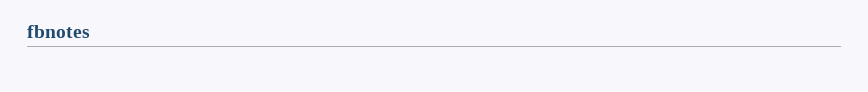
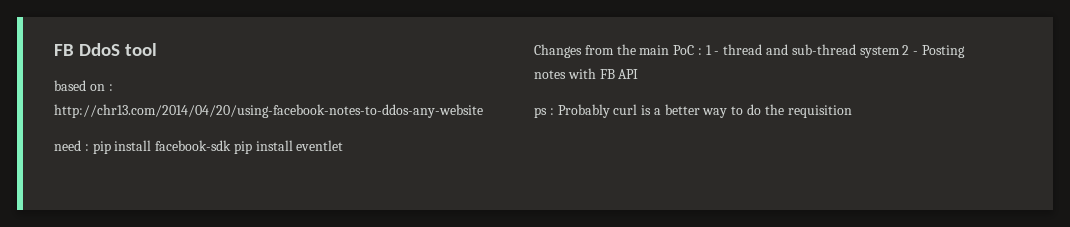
[27,25,90,38] fbnotes -> [54,43,157,56] [54,80,113,91] [54,104,483,118] [54,140,344,154] [534,44,965,58] [534,68,639,79] [534,104,852,118] FB DdoS tool // based on : http://chr13.com/2014/04/20/using-facebook-notes-to-ddos-any-website // need : pip install facebook-sdk pip install eventlet // Changes from the main PoC : 1 - thread and sub-thread system 2 - Posting notes with FB API // ps : Probably curl is a better way to do the requisition

